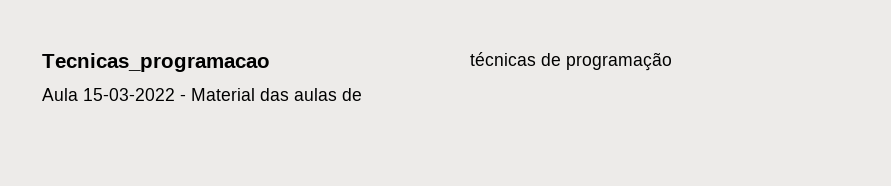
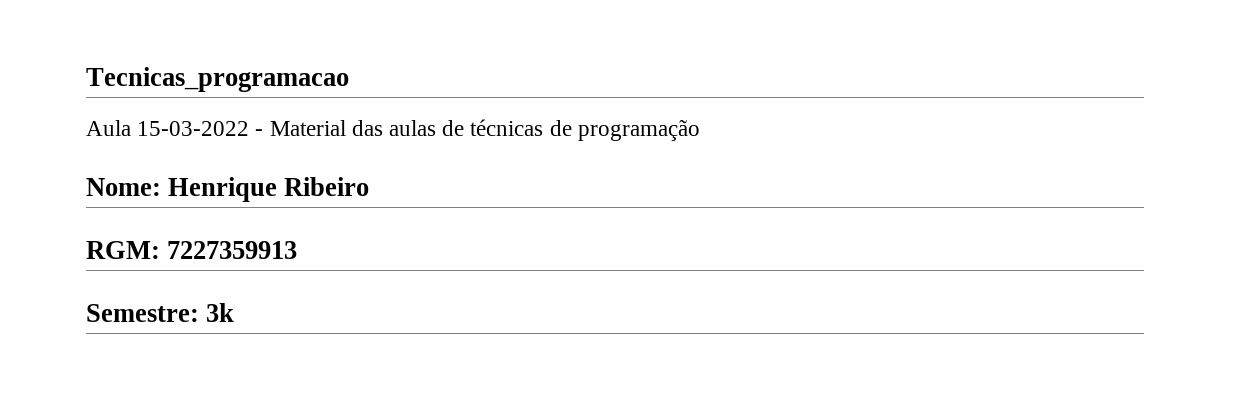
(672, 61) none -> [86,177,370,202] [86,241,298,259] [86,303,235,322] // Nome: Henrique Ribeiro // RGM: 7227359913 // Semestre: 3k

